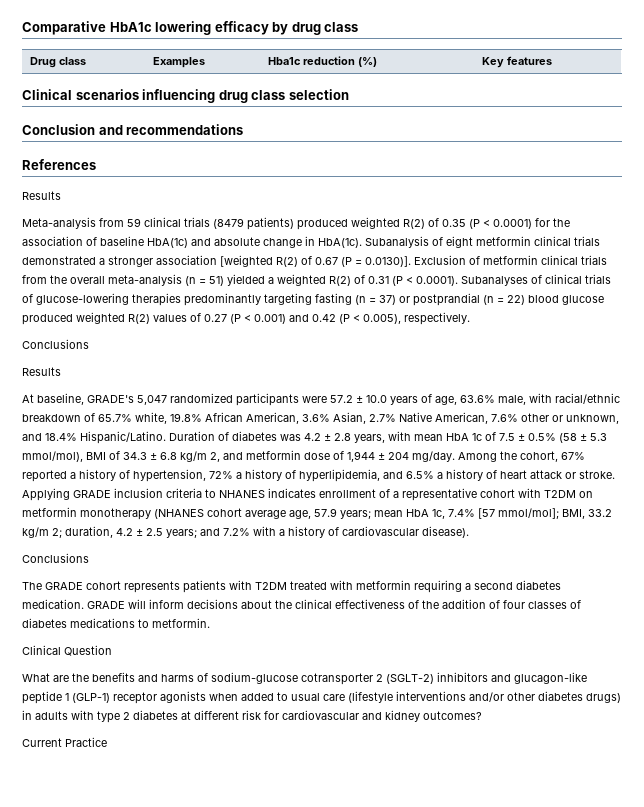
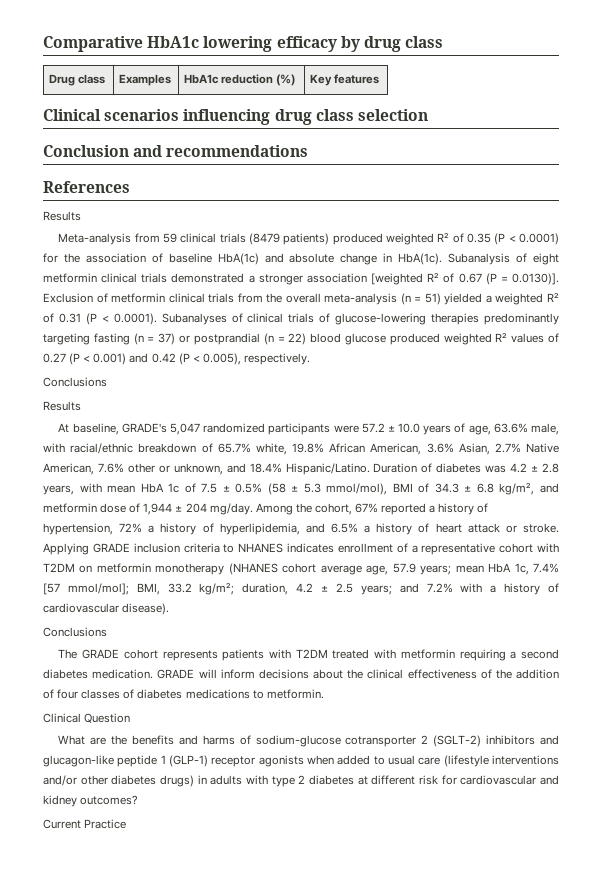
[268,57,302,65] Hba1c -> [184,74,220,84] HbA1c
[403,219,425,229] R(2) -> [437,233,450,242] R²
[276,257,298,267] R(2) -> [427,273,440,282] R²
[329,276,351,286] R(2) -> [546,293,559,302] R²
[128,314,150,324] R(2) -> [495,333,508,342] R²
[180,451,220,462] kg/m 2, -> [499,483,535,495] kg/m²,
[22,527,62,538] kg/m 2; -> [199,583,235,595] kg/m²;

